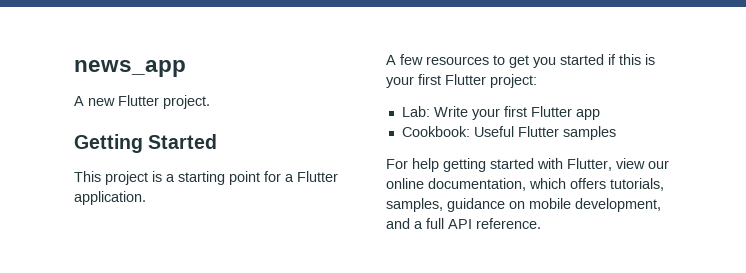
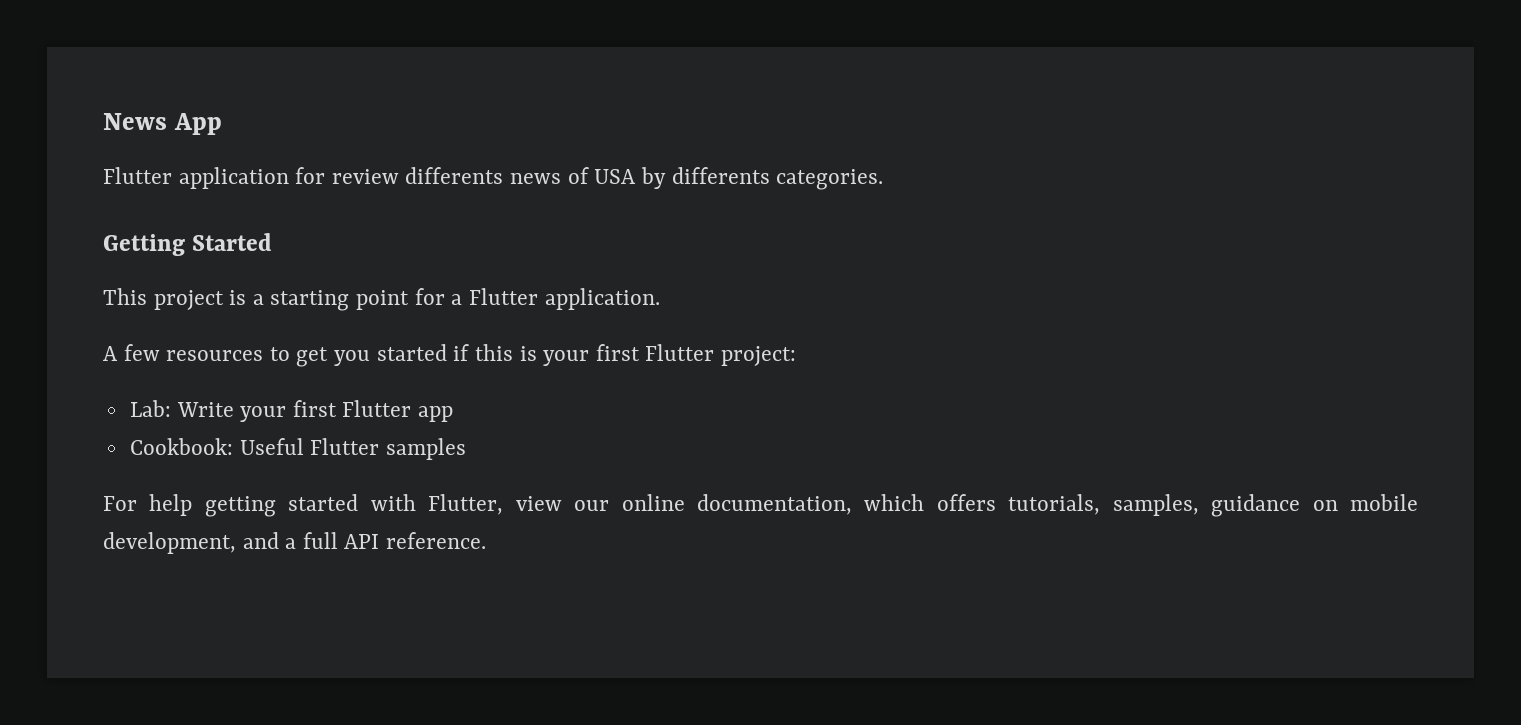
[74,60,186,77] [74,95,210,109] news_app // A new Flutter project. -> [103,113,222,135] [103,167,884,190] News App // Flutter application for review differents news of USA by differents categories.

